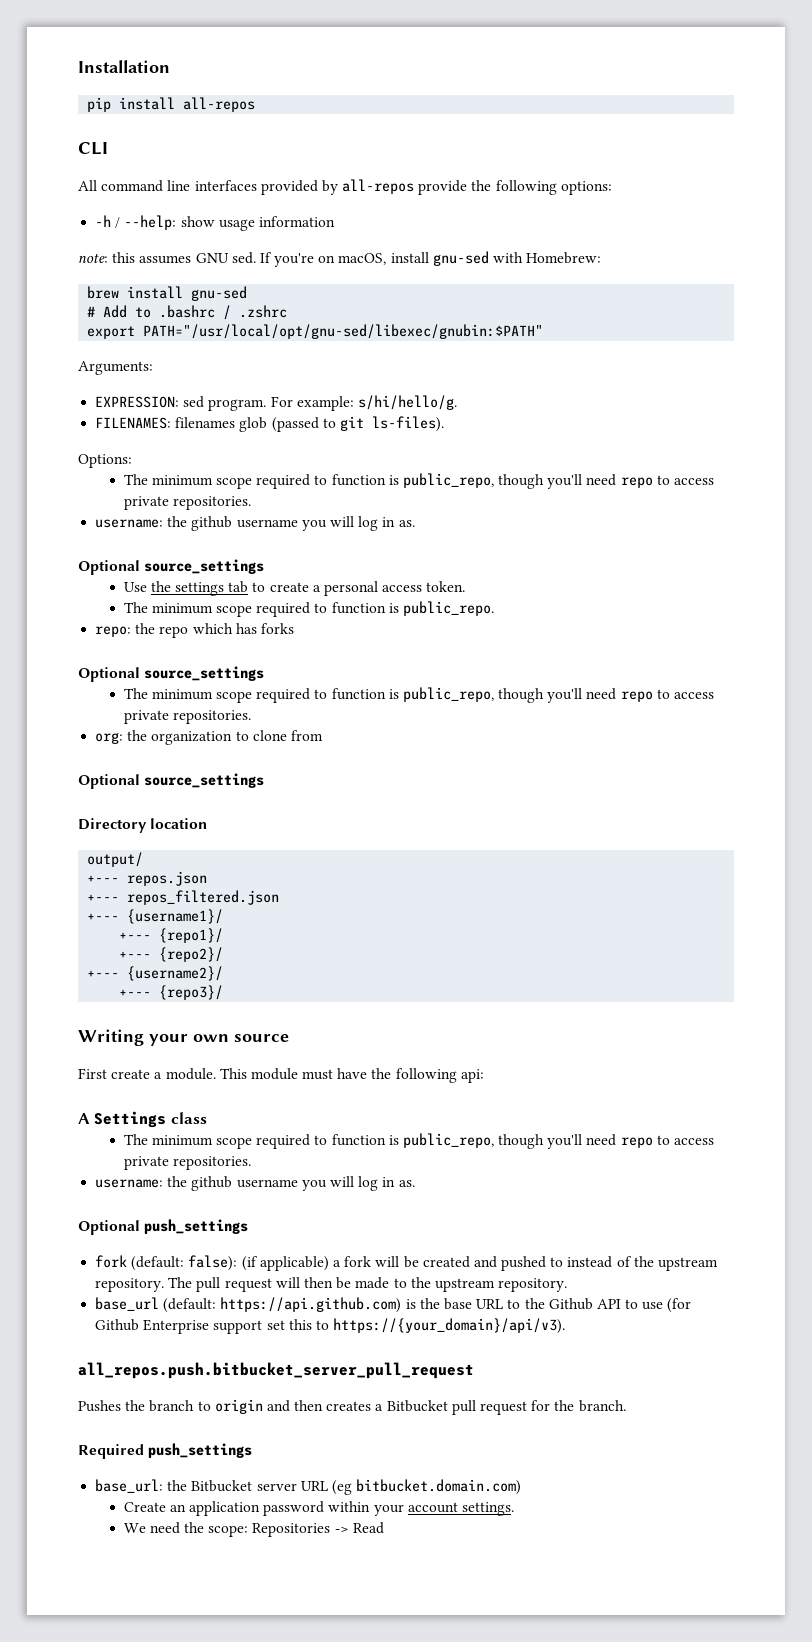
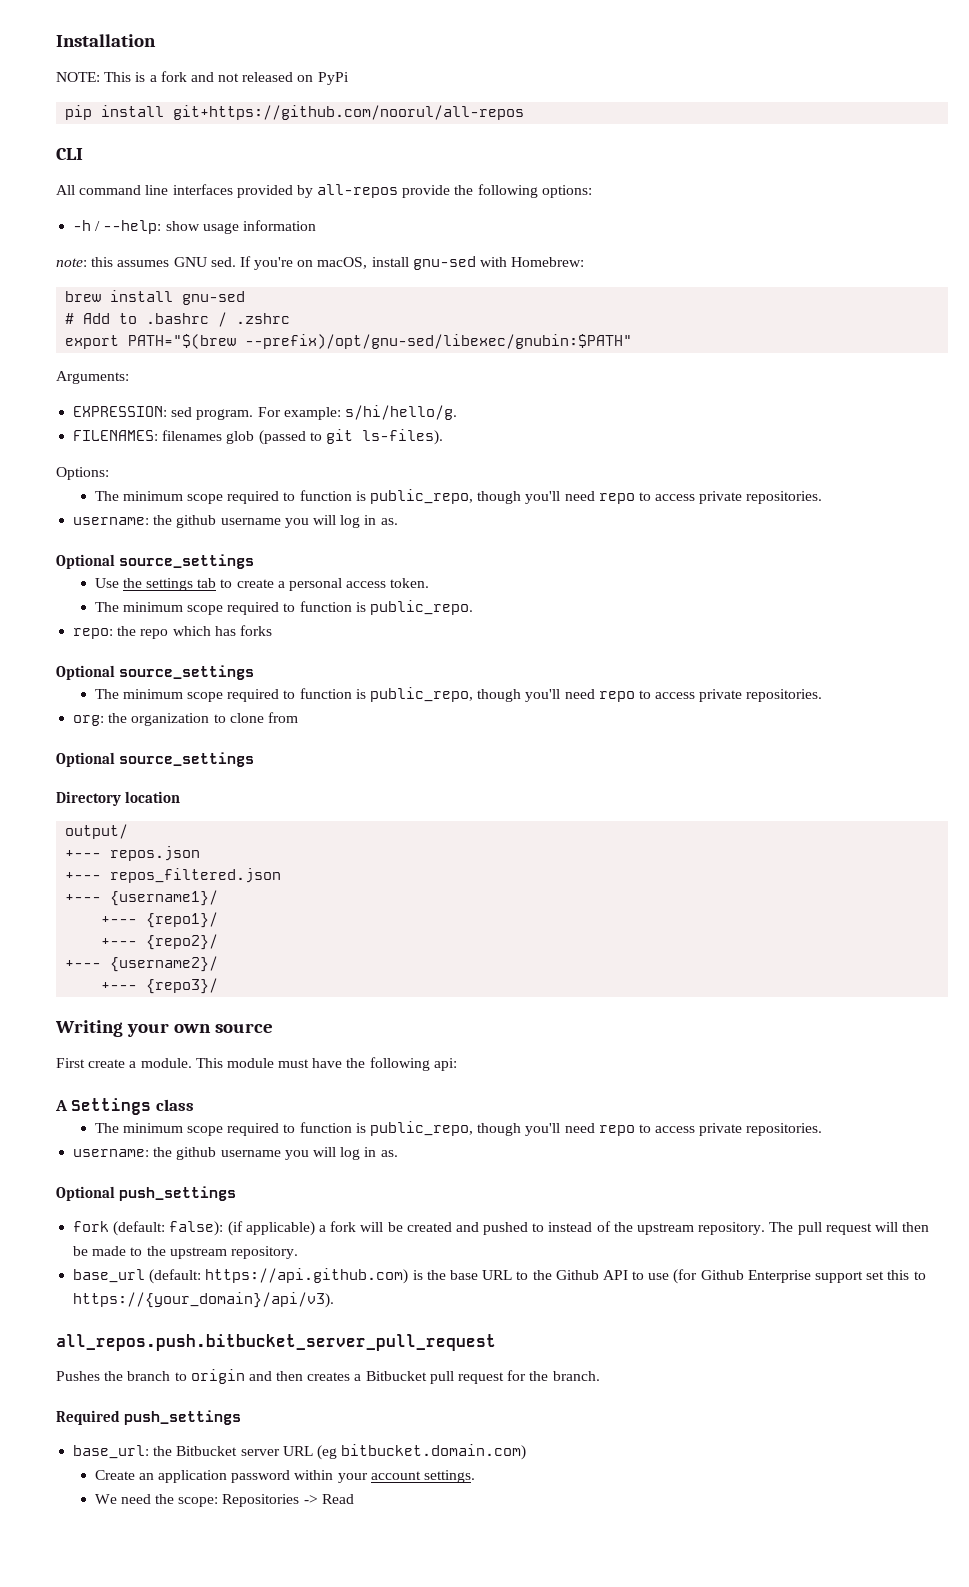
(170, 66) none -> [56,71,349,85] // NOTE: This is a fork and not released on PyPi
[183,97,256,112] all-repos -> [173,105,525,120] git+https://github.com/noorul/all-repos
[143,324,544,339] PATH="/usr/local/opt/gnu-sed/libexec/gnubin:$PATH" -> [128,334,633,349] PATH="$(brew --prefix)/opt/gnu-sed/libexec/gnubin:$PATH"

